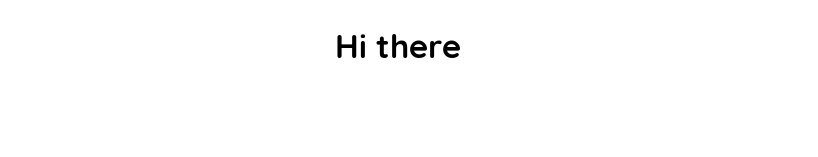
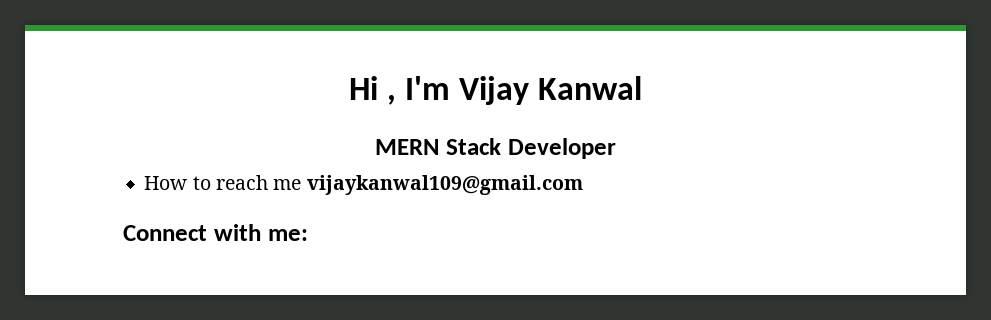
[375,34,461,58] there -> [386,76,643,105] [375,138,616,159] [144,175,583,195] [123,224,308,241] , I'm Vijay Kanwal // MERN Stack Developer // How to reach me vijaykanwal109@gmail.com // Connect with me:

